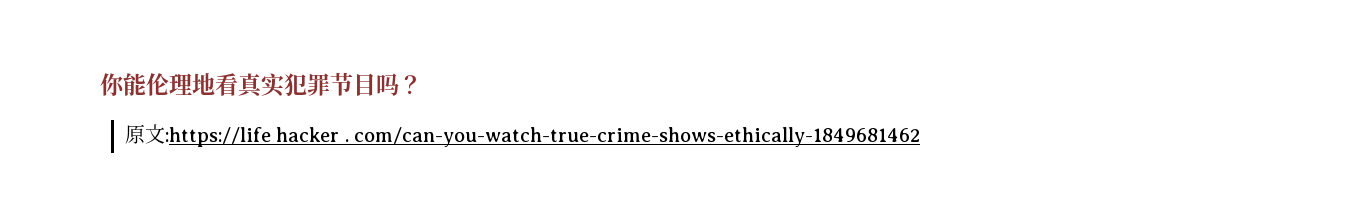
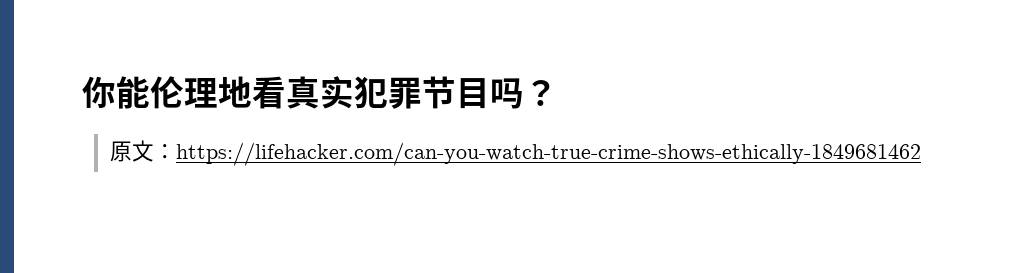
[164,127,921,147] :https://life hacker . com/can-you-watch-true-crime-shows-ethically-1849681462 -> [153,142,921,166] ：https://lifehacker.com/can-you-watch-true-crime-shows-ethically-1849681462

